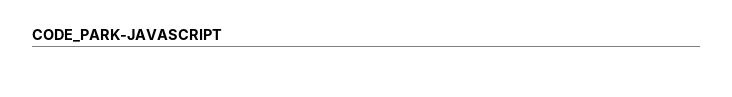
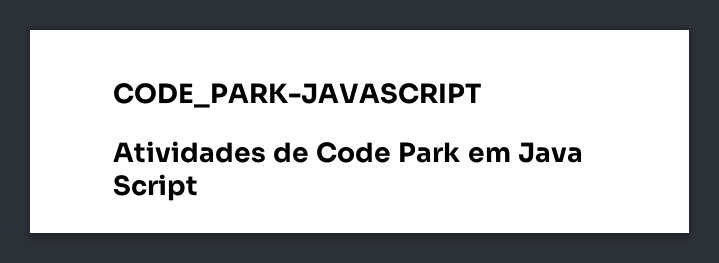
(222, 35) none -> [113,141,583,163] [113,174,198,201] // Atividades de Code Park em Java Script

